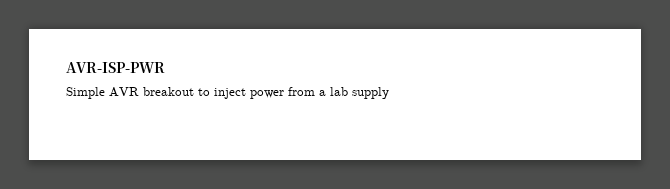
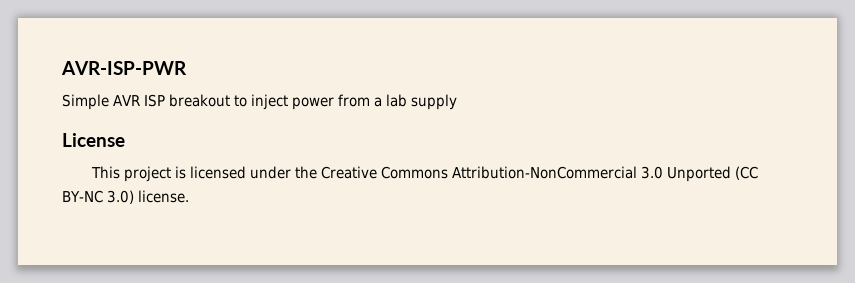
(139, 92) none -> [144,94,166,107] ISP
(389, 93) none -> [62,133,125,147] [90,166,759,182] [62,190,190,204] // License // This project is licensed under the Creative Commons Attribution-NonCommercial 3.0 Unported (CC BY-NC 3.0) license.

